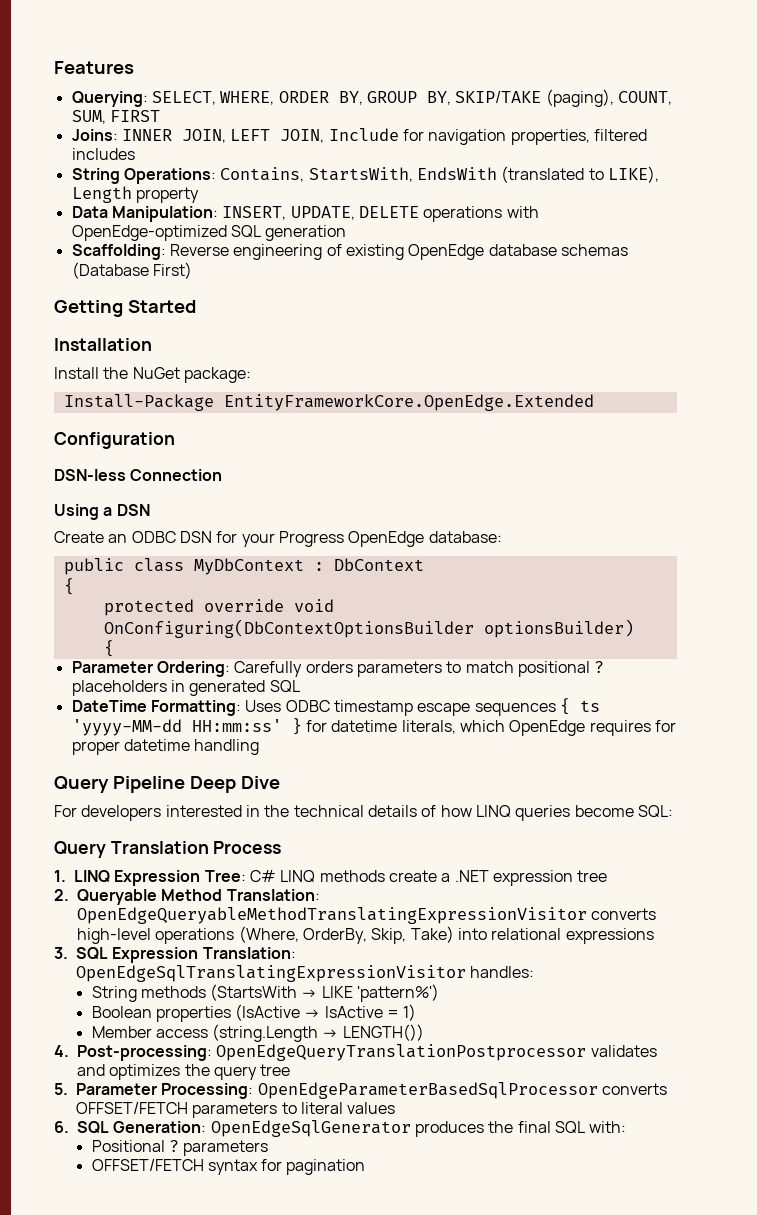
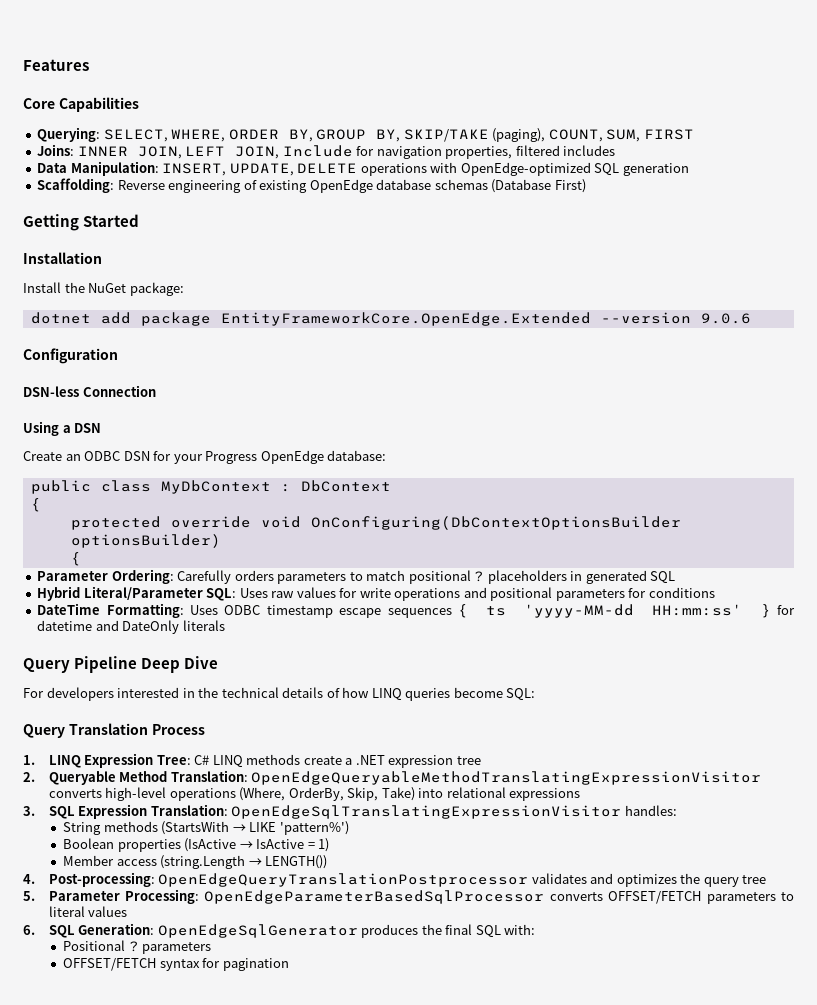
(134, 67) none -> [23,97,139,112] // Core Capabilities
[71,166,659,184] [71,186,199,203] // String Operations: Contains, StartsWith, EndsWith (translated to LIKE), Length property -> (616, 150) none
[63,394,214,411] Install-Package -> [30,312,211,326] dotnet add package
(594, 402) none -> [600,312,751,324] --version 9.0.6
(300, 686) none -> [37,586,715,601] // Hybrid Literal/Parameter SQL: Uses raw values for write operations and positional parameters for conditions
[401,720,676,736] [71,739,260,755] literals, which OpenEdge requires for proper datetime handling -> [95,620,225,634] and DateOnly literals

